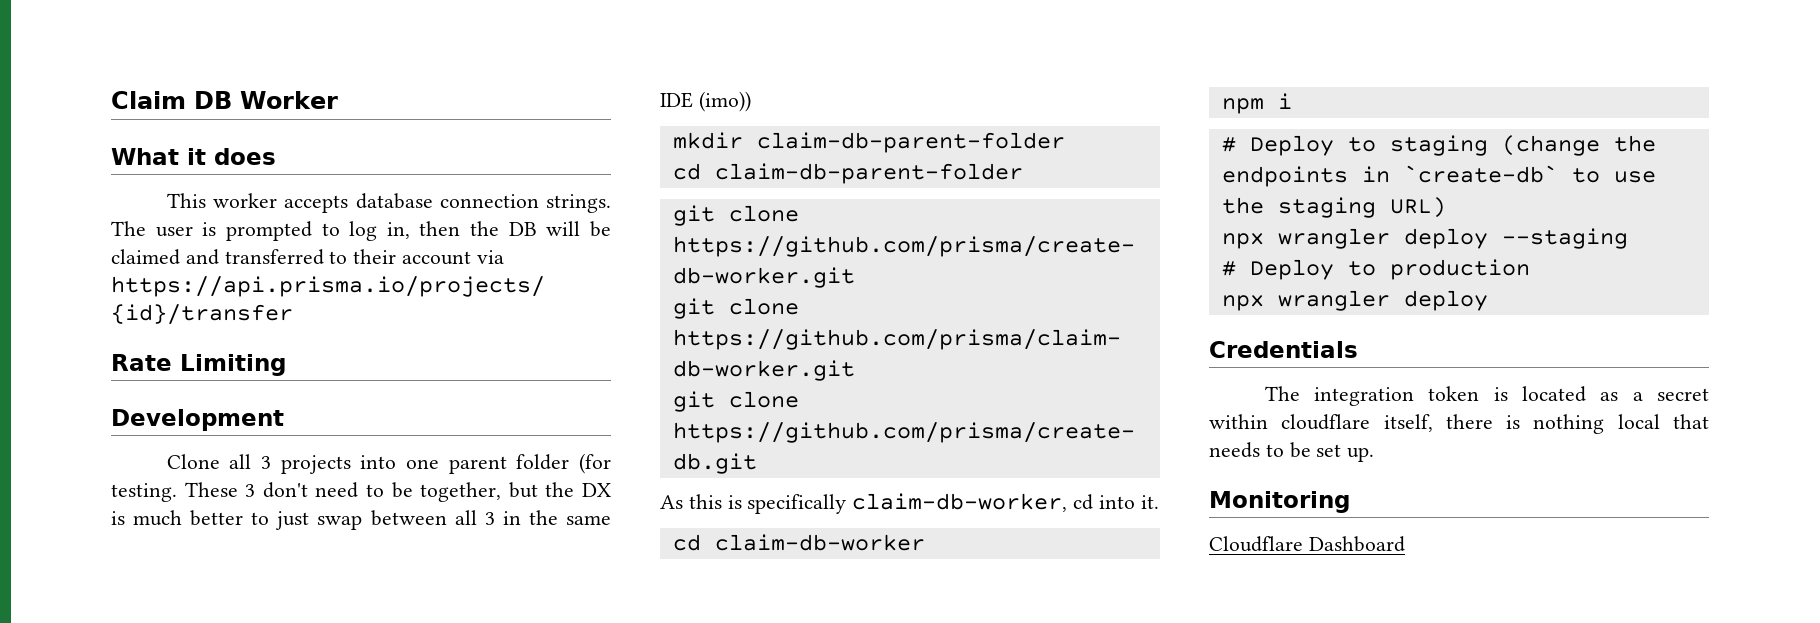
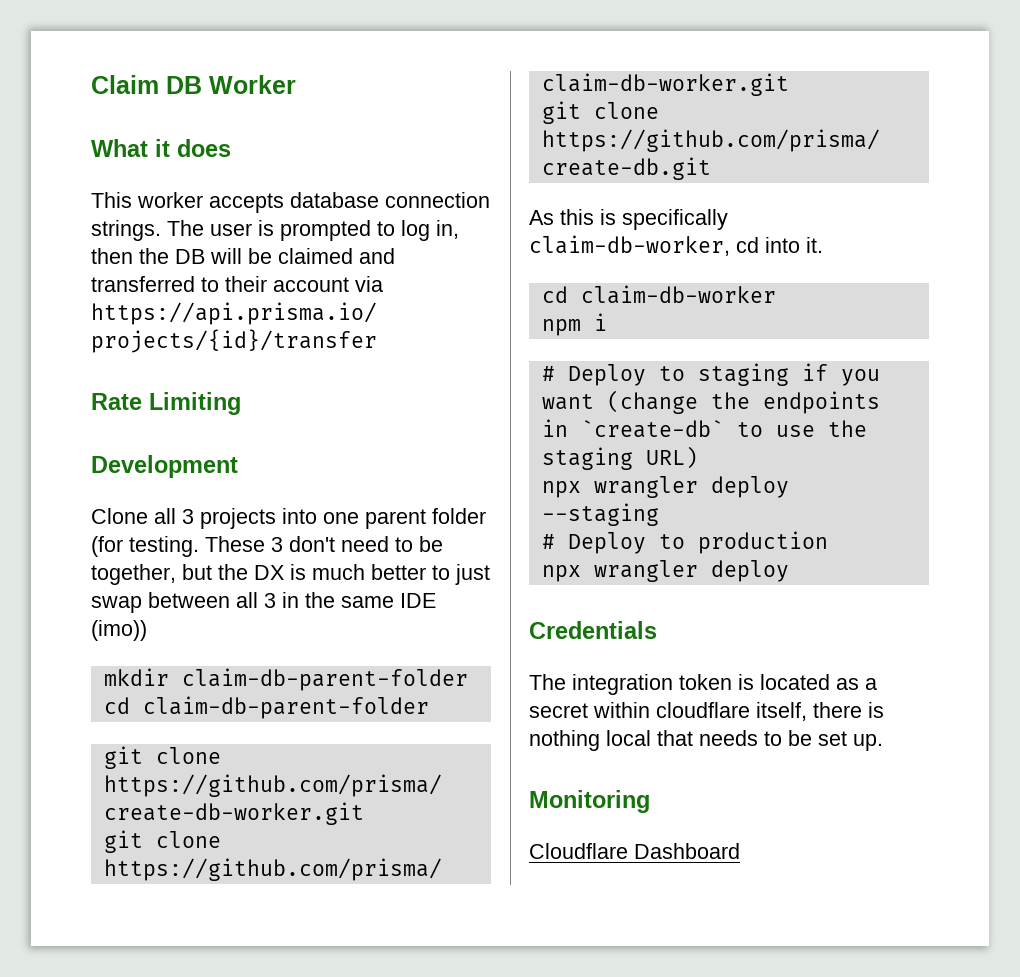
(1488, 145) none -> [801,363,880,386] [541,394,594,410] if you want

